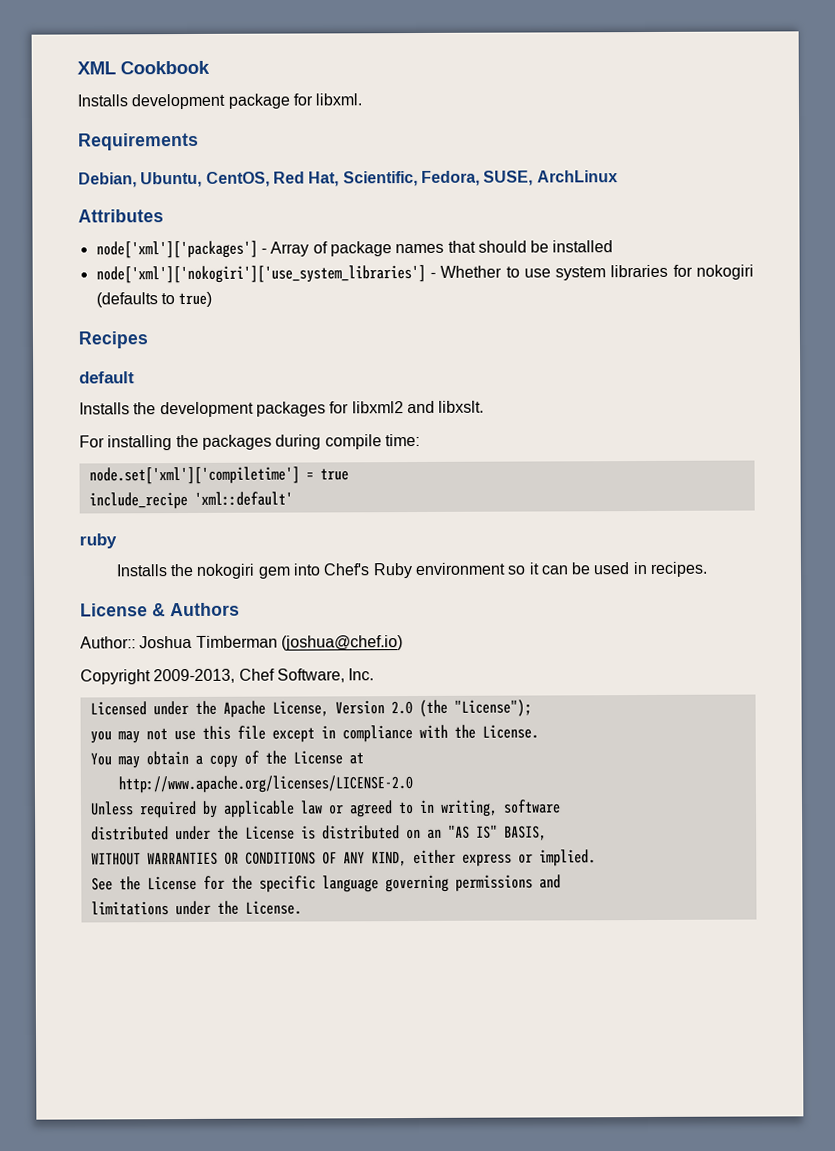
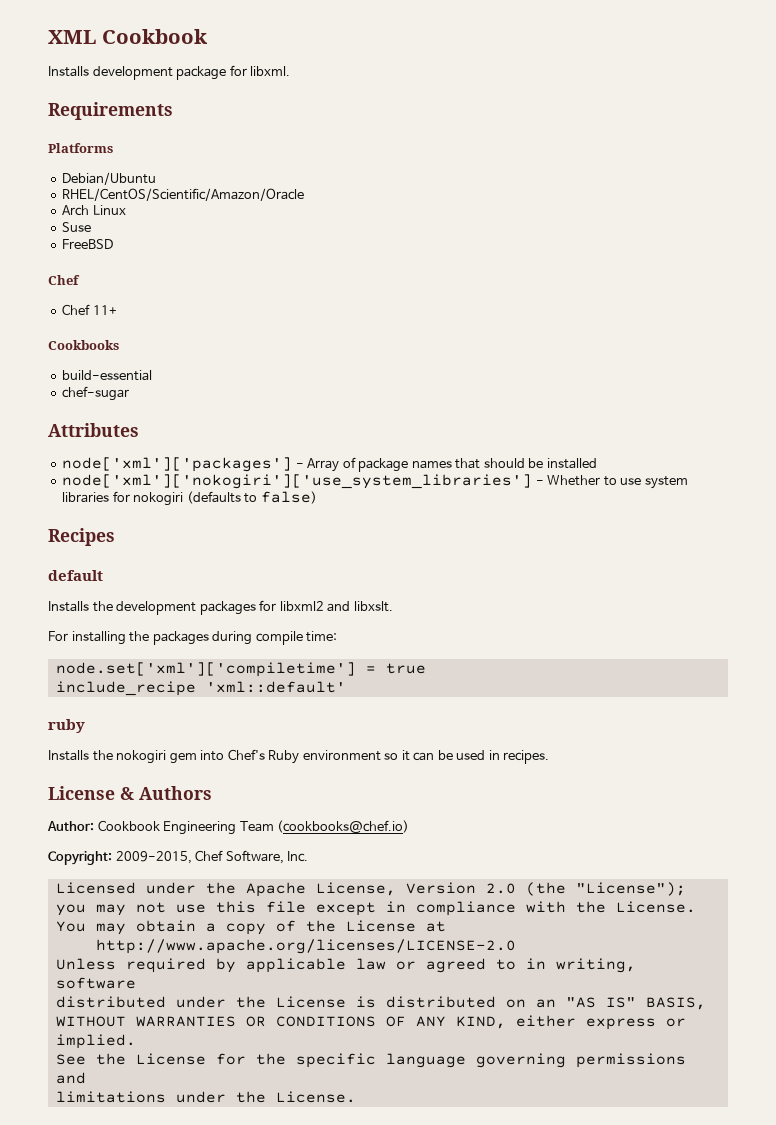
[78,170,618,188] Debian, Ubuntu, CentOS, Red Hat, Scientific, Fedora, SUSE, ArchLinux -> [48,143,113,153] [62,172,157,185] [62,188,305,201] [62,205,126,216] [62,222,92,232] [62,239,114,249] [48,275,80,285] [62,304,117,315] [48,340,119,350] [62,370,153,381] [62,386,130,401] Platforms // Debian/Ubuntu // RHEL/CentOS/Scientific/Amazon/Oracle // Arch Linux // Suse // FreeBSD // Chef // Chef 11+ // Cookbooks // build-essential // chef-sugar
[178,291,213,308] true) -> [260,491,317,504] false)
[80,635,403,651] [80,668,236,685] Author:: Joshua Timberman (joshua@chef.io) // Copyright 2009-2013, -> [47,820,410,835] [48,851,192,865] Author: Cookbook Engineering Team (cookbooks@chef.io) // Copyright: 2009-2015,

